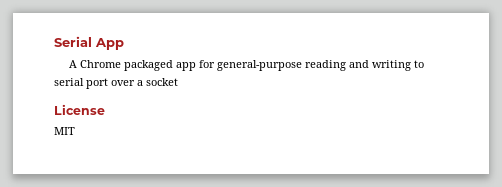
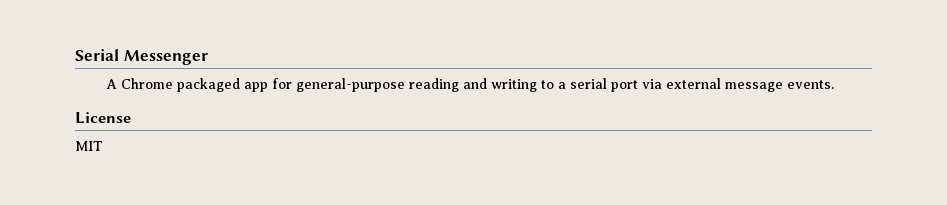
[95,38,124,50] App -> [123,50,208,65] Messenger
(425, 64) none -> [557,82,566,89] a
[111,78,178,86] over a socket -> [641,78,834,92] via external message events.

